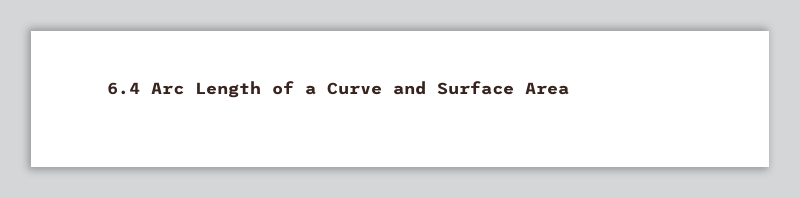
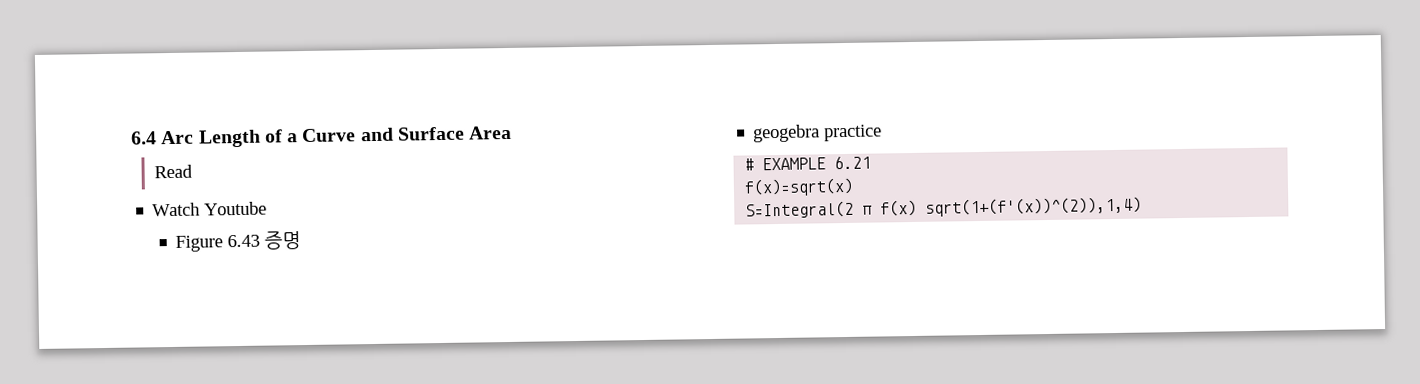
(569, 88) none -> [153,164,193,179] [152,201,268,217] [175,231,302,252] [753,124,883,143] [744,155,872,171] [744,177,855,197] [745,196,1143,219] // Read // Watch Youtube // Figure 6.43 증명 // geogebra practice // # EXAMPLE 6.21 // f(x)=sqrt(x) // S=Integral(2 π f(x) sqrt(1+(f'(x))^(2)),1,4)

